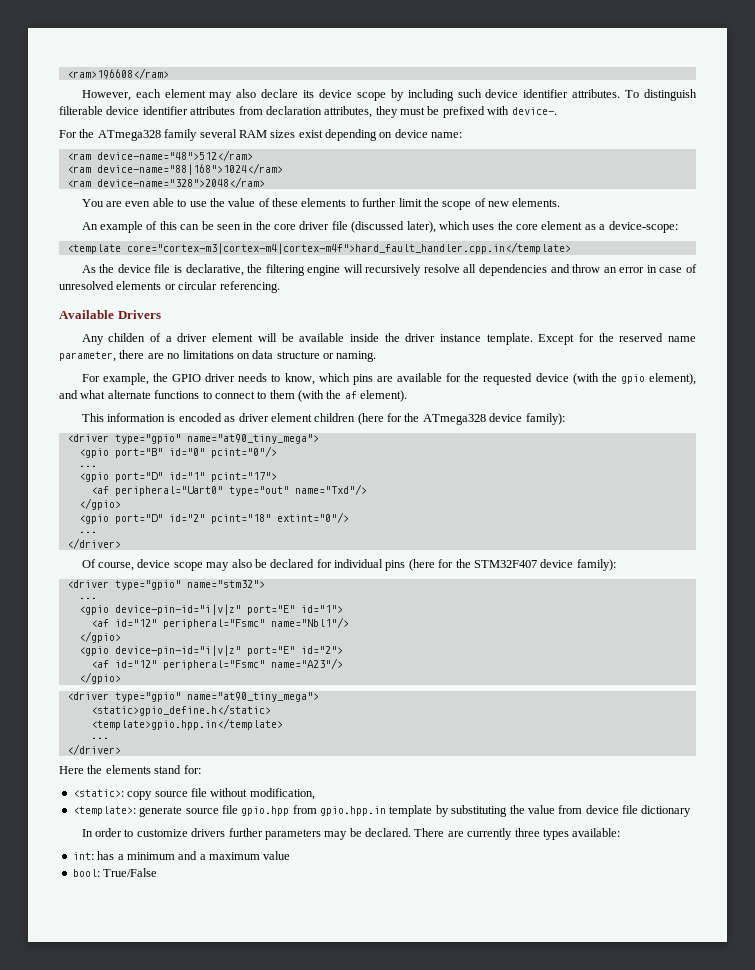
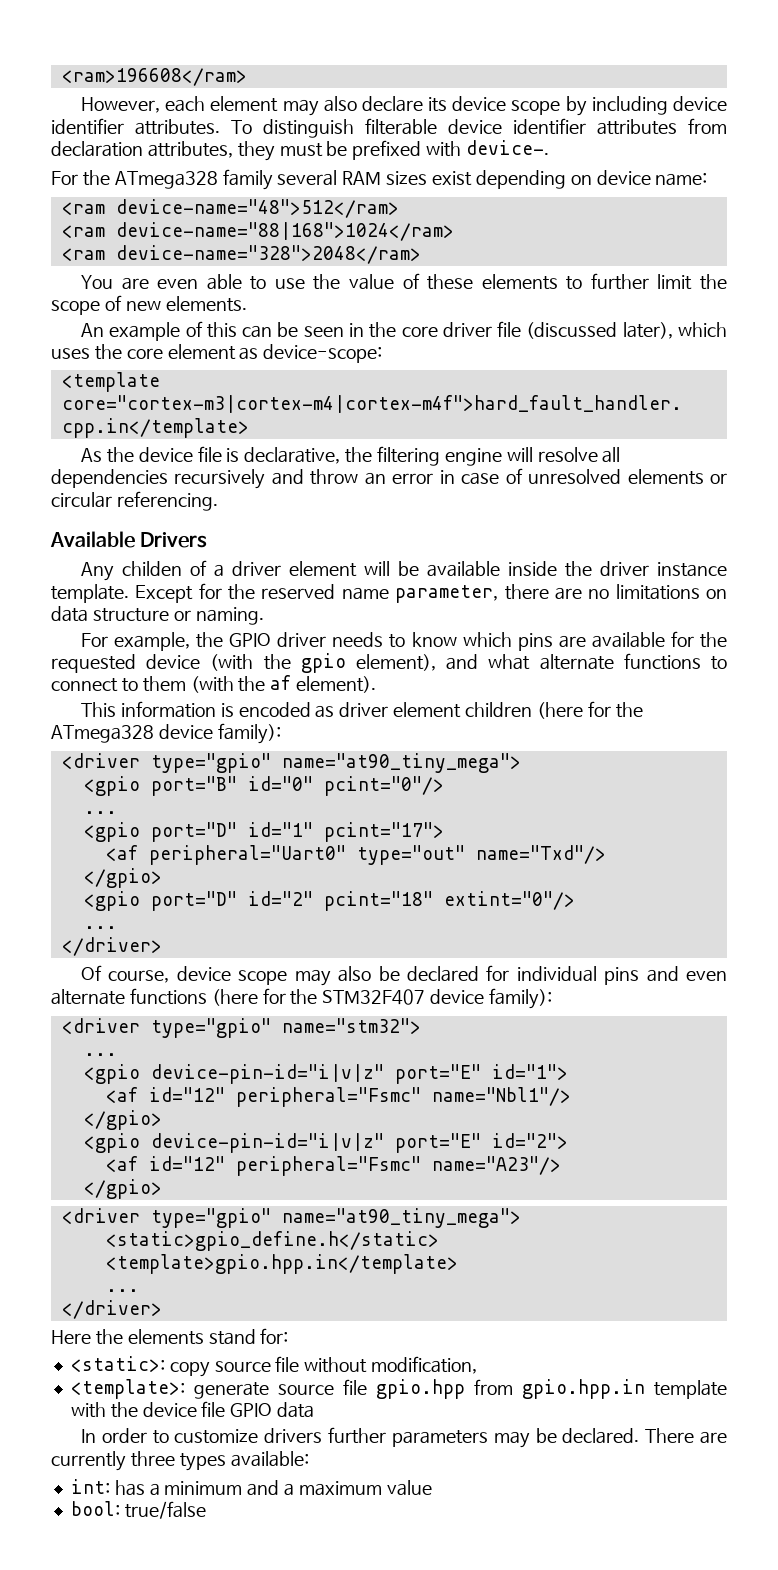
[457,89,482,98] such -> (668, 105) none
[599,224,606,230] a -> (259, 353) none
[365,264,422,276] recursively -> (533, 454) none
(548, 270) none -> [174,469,266,489] recursively
[284,373,315,385] know, -> [411,632,457,647] know
(406, 565) none -> [646,966,727,982] [51,988,207,1005] and even alternate functions
[435,805,692,817] by substituting the value from device file dictionary -> [70,1401,315,1418] with the device file GPIO data
[103,868,158,877] True/False -> [124,1501,206,1519] true/false

